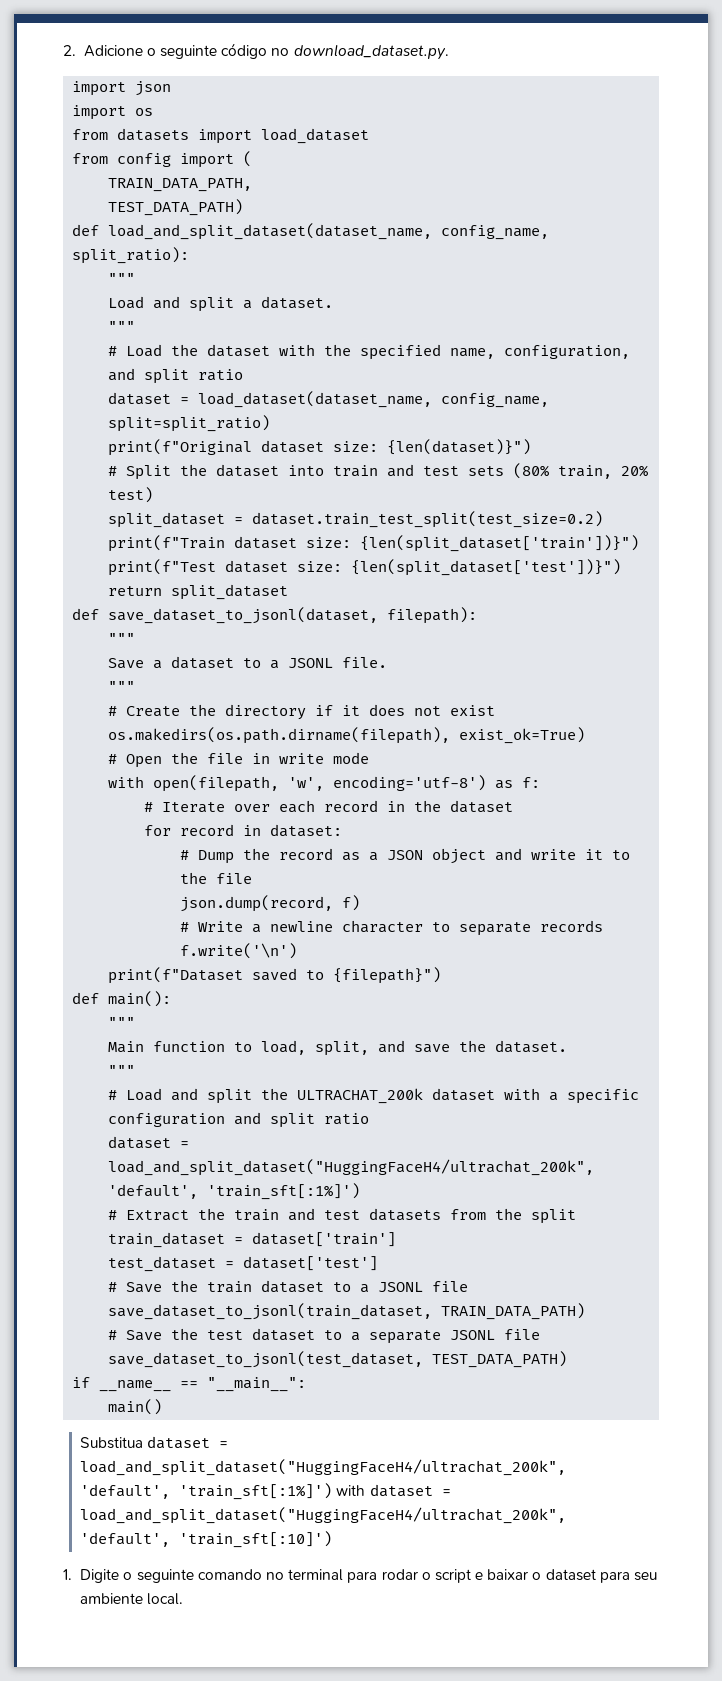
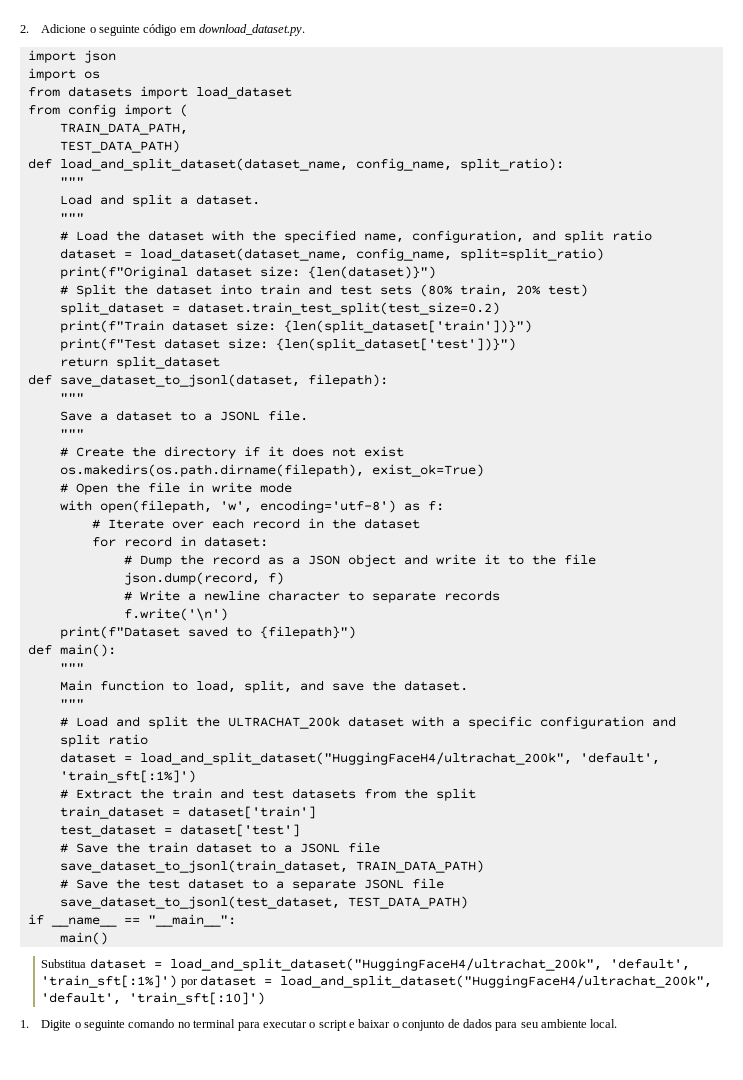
[271,48,290,56] no -> [179,27,196,33] em
[336,1485,366,1496] with -> [180,979,198,988] por
[381,1569,418,1580] rodar -> [262,1020,307,1028] executar
[545,1569,596,1581] dataset -> [402,1019,492,1031] conjunto de dados

